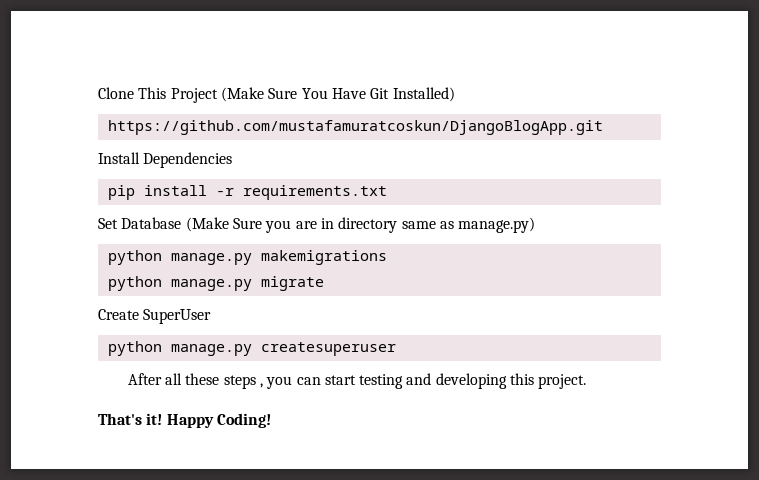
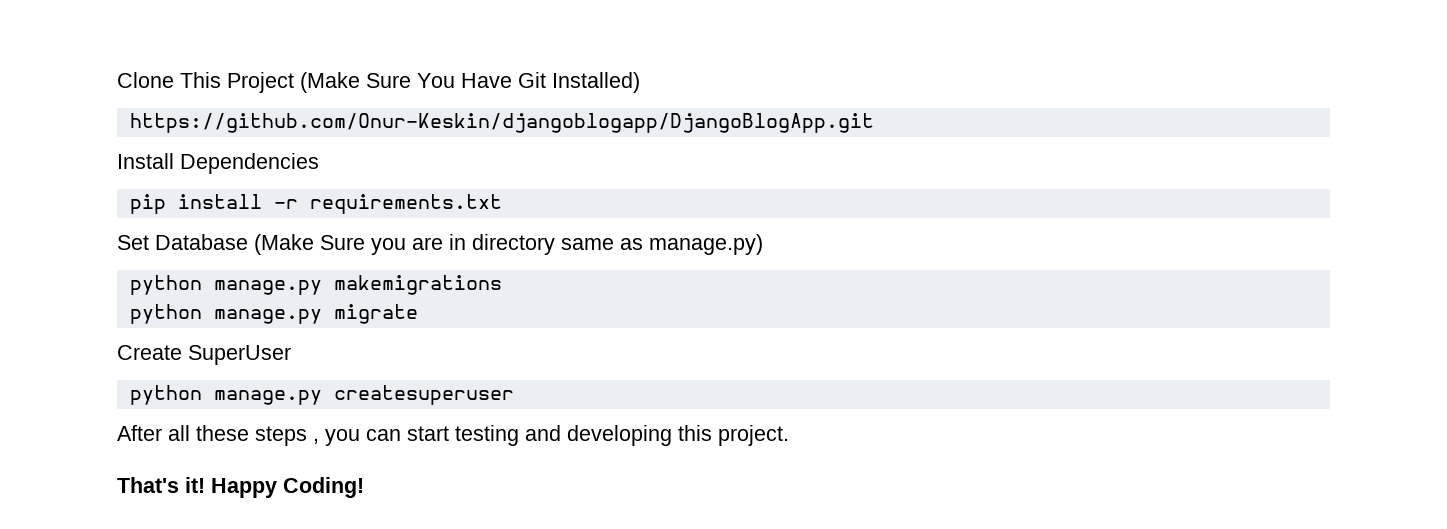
[107,120,603,135] https://github.com/mustafamuratcoskun/DjangoBlogApp.git -> [129,113,874,133] https://github.com/Onur-Keskin/djangoblogapp/DjangoBlogApp.git

